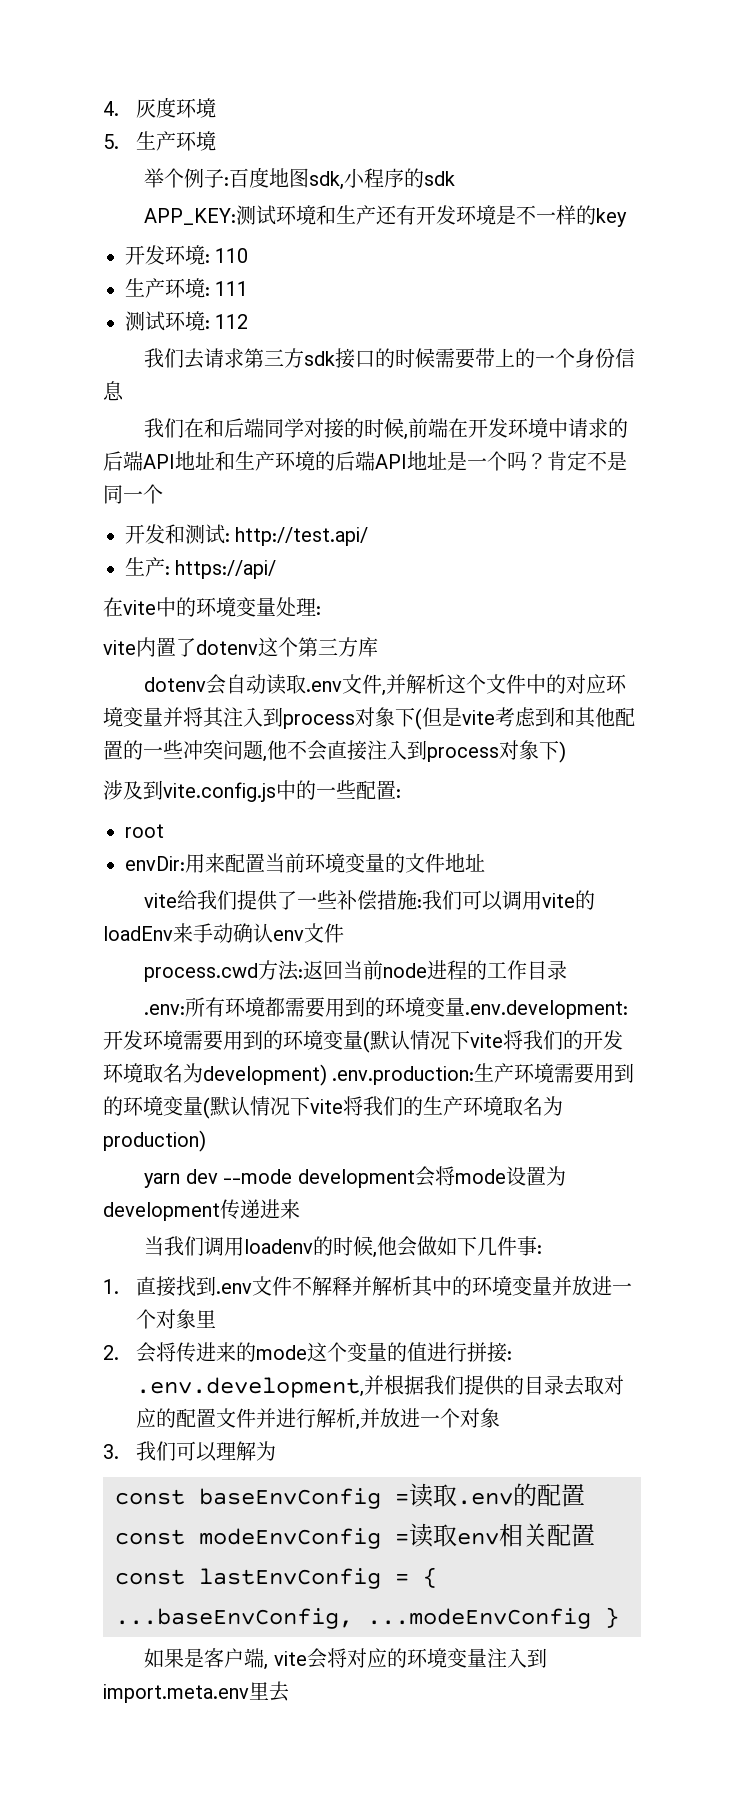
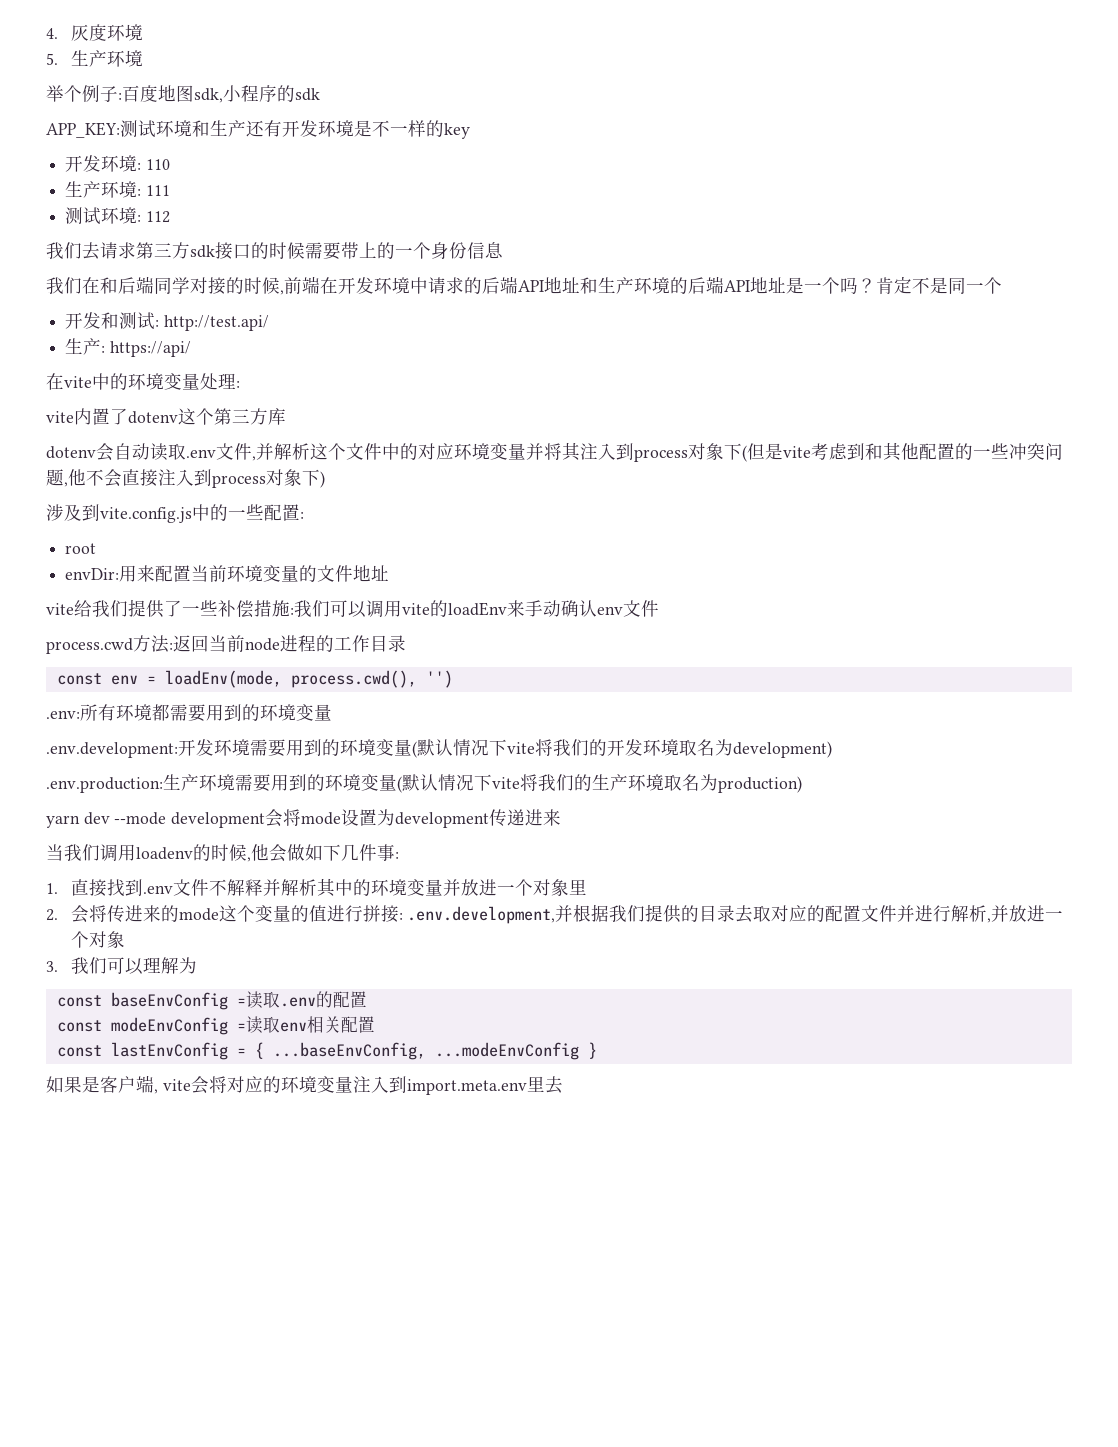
(568, 970) none -> [56,670,453,688] // const env = loadEnv(mode, process.cwd(), '')
(466, 1006) none -> (332, 712) //
(327, 1075) none -> (832, 749) //

